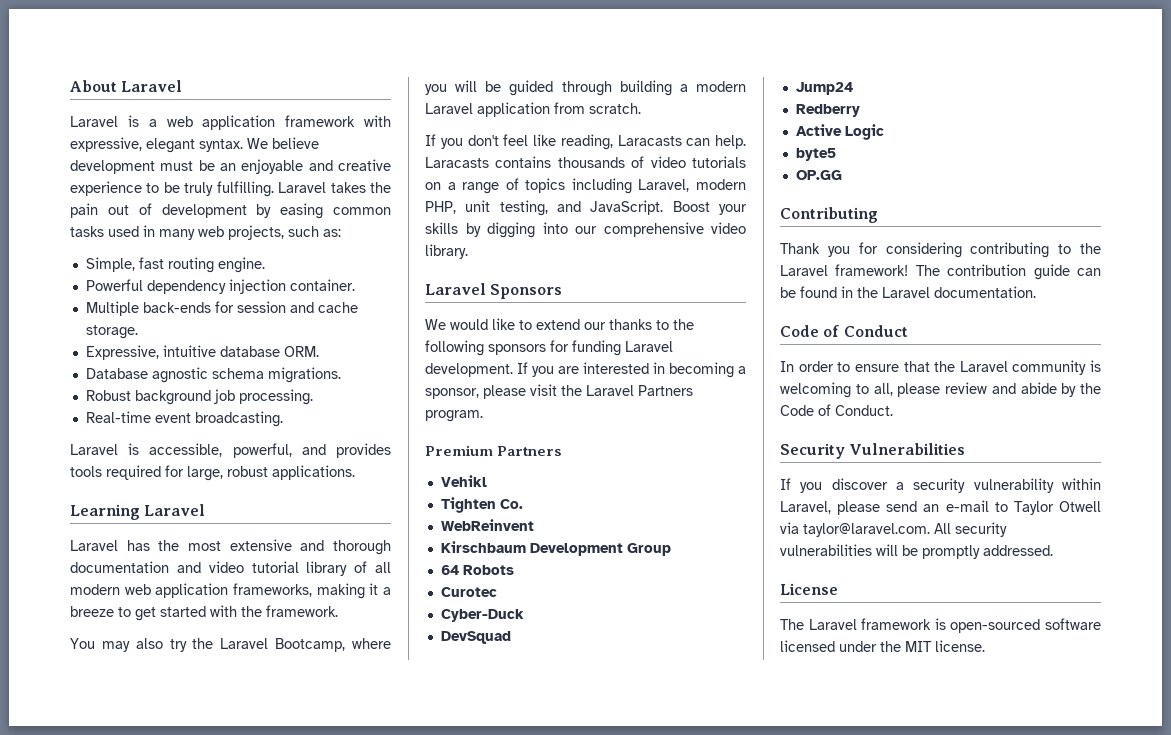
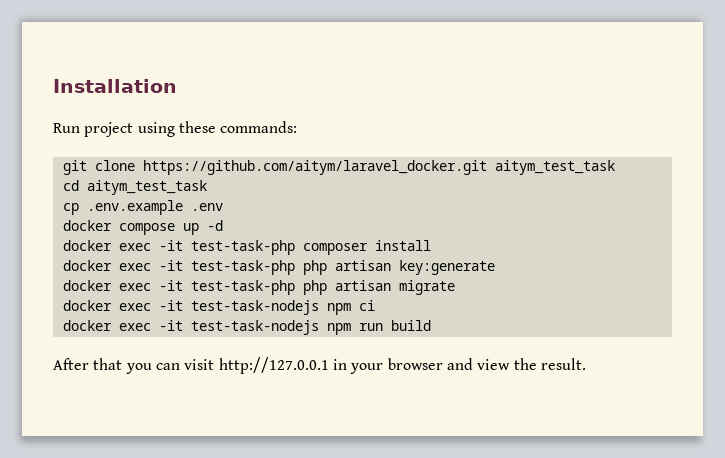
[70,80,183,92] [70,115,391,130] [70,137,319,153] [70,159,391,174] [70,181,391,197] [70,203,391,219] [70,225,341,240] [85,257,265,273] [85,279,355,294] [85,301,358,316] [85,325,138,339] [85,345,319,360] [85,367,341,383] [85,389,313,405] [85,411,283,427] [70,443,391,458] [70,465,355,481] [70,504,206,520] [70,539,391,555] [70,561,391,576] [70,583,391,599] [70,605,338,621] [70,638,391,652] [425,80,746,96] [425,102,641,117] [425,134,746,150] [425,156,746,168] [425,178,746,194] [425,200,747,216] [425,222,746,238] [425,244,468,259] [425,283,563,299] [425,318,694,330] [425,340,673,356] [425,362,746,378] [425,384,693,399] [425,410,483,422] [425,445,562,456] [440,475,487,487] [440,497,523,513] [440,519,534,531] [440,541,671,556] [440,565,514,575] [440,587,497,597] [440,609,524,622] [440,631,511,644] [795,82,853,95] [795,104,860,117] [795,124,884,140] [795,148,836,161] [795,170,842,180] [780,207,878,223] [780,242,1101,258] [780,264,1101,280] [780,286,1036,298] [780,325,908,337] [780,360,1101,375] [780,382,1101,398] [780,404,893,416] [780,443,966,459] [780,478,1101,493] [780,500,1101,515] [780,522,1007,537] [780,544,1053,559] [780,583,838,595] [780,618,1101,633] [780,640,985,652] About Laravel // Laravel is a web application framework with expressive, elegant syntax. We believe development must be an enjoyable and creative experience to be truly fulfilling. Laravel takes the pain out of development by easing common tasks used in many web projects, such as: // Simple, fast routing engine. // Powerful dependency injection container. // Multiple back-ends for session and cache storage. // Expressive, intuitive database ORM. // Database agnostic schema migrations. // Robust background job processing. // Real-time event broadcasting. // Laravel is accessible, powerful, and provides tools required for large, robust applications. // Learning Laravel // Laravel has the most extensive and thorough documentation and video tutorial library of all modern web application frameworks, making it a breeze to get started with the framework. // You may also try the Laravel Bootcamp, where you will be guided through building a modern Laravel application from scratch. // If you don't feel like reading, Laracasts can help. Laracasts contains thousands of video tutorials on a range of topics including Laravel, modern PHP, unit testing, and JavaScript. Boost your skills by digging into our comprehensive video library. // Laravel Sponsors // We would like to extend our thanks to the following sponsors for funding Laravel development. If you are interested in becoming a sponsor, please visit the Laravel Partners program. // Premium Partners // Vehikl // Tighten Co. // WebReinvent // Kirschbaum Development Group // 64 Robots // Curotec // Cyber-Duck // DevSquad // Jump24 // Redberry // Active Logic // byte5 // OP.GG // Contributing // Thank you for considering contributing to the Laravel framework! The contribution guide can be found in the Laravel documentation. // Code of Conduct // In order to ensure that the Laravel community is welcoming to all, please review and abide by the Code of Conduct. // Security Vulnerabilities // If you discover a security vulnerability within Laravel, please send an e-mail to Taylor Otwell via taylor@laravel.com. All security vulnerabilities will be promptly addressed. // License // The Laravel framework is open-sourced software licensed under the MIT license. -> [53,79,177,93] [53,121,298,137] [62,160,615,175] [62,180,207,195] [62,200,223,215] [62,220,223,235] [62,240,431,255] [62,260,495,275] [62,280,455,295] [62,300,375,315] [62,320,431,335] [53,357,586,374] Installation // Run project using these commands: // git clone https://github.com/aitym/laravel_docker.git aitym_test_task // cd aitym_test_task // cp .env.example .env // docker compose up -d // docker exec -it test-task-php composer install // docker exec -it test-task-php php artisan key:generate // docker exec -it test-task-php php artisan migrate // docker exec -it test-task-nodejs npm ci // docker exec -it test-task-nodejs npm run build // After that you can visit http://127.0.0.1 in your browser and view the result.

